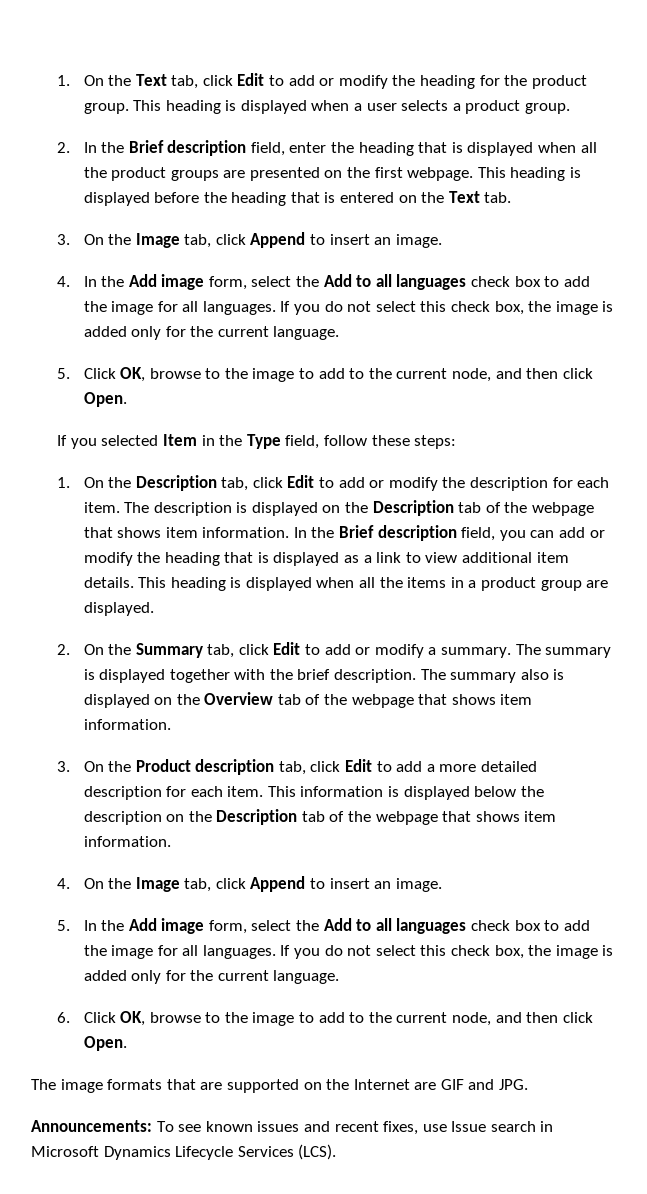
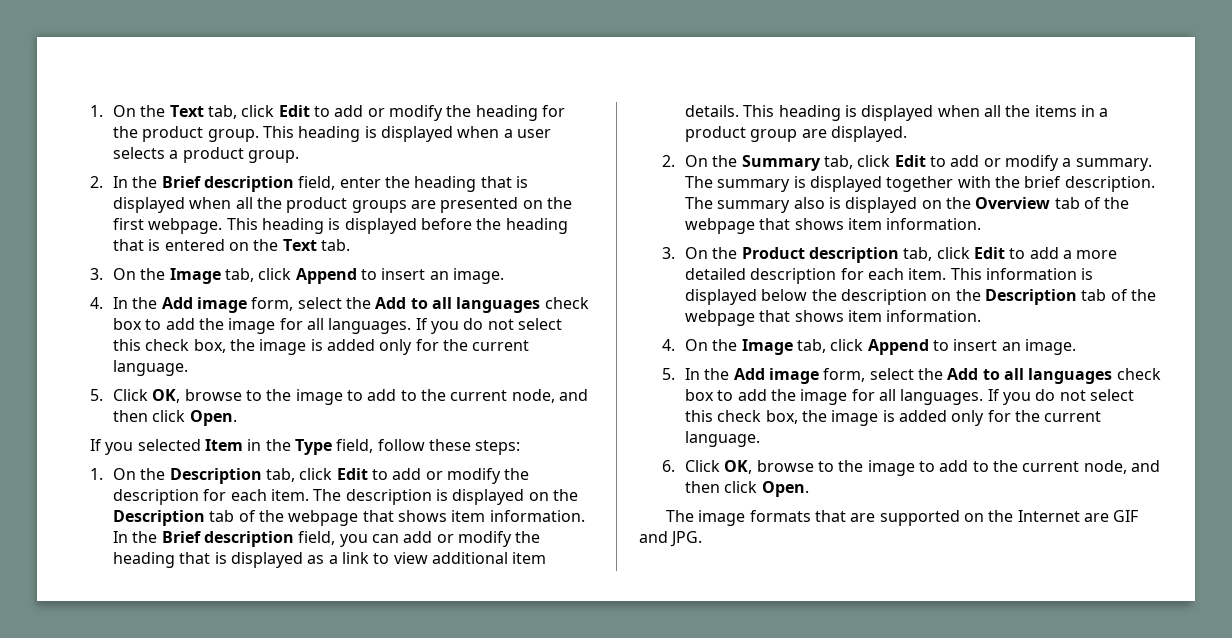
[31,1120,554,1135] [31,1144,337,1160] // Announcements: To see known issues and recent fixes, use Issue search in Microsoft Dynamics Lifecycle Services (LCS). -> (703, 539) none

